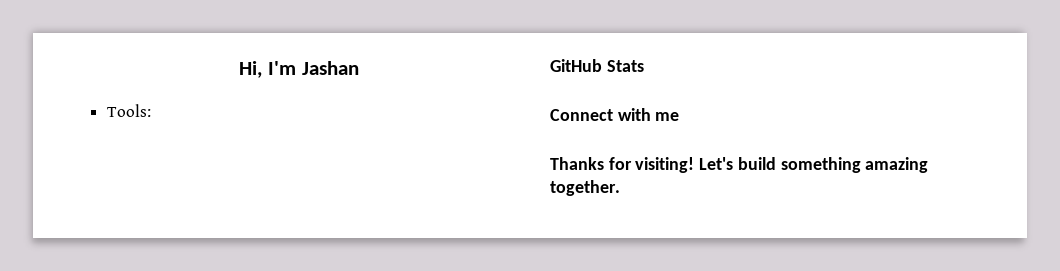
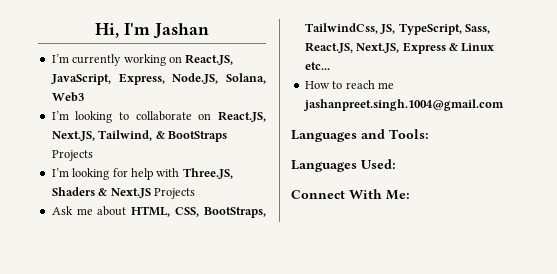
(359, 68) none -> [51,54,234,66] [50,73,266,85] [51,92,84,102] [51,111,266,123] [51,130,227,142] [51,150,93,161] [51,168,233,180] [51,187,195,199] [51,206,266,218] [304,23,490,35] [304,42,495,54] [304,62,330,70] [304,80,394,89] [302,99,504,111] [291,129,385,142] I’m currently working on React.JS, JavaScript, Express, Node.JS, Solana, Web3 // I’m looking to collaborate on React.JS, Next.JS, Tailwind, & BootStraps Projects // I’m looking for help with Three.JS, Shaders & Next.JS Projects // Ask me about HTML, CSS, BootStraps, TailwindCss, JS, TypeScript, Sass, React.JS, Next.JS, Express & Linux etc... // How to reach me jashanpreet.singh.1004@gmail.com // Languages and
[550,59,644,72] GitHub Stats -> [291,159,396,172] Languages Used:
[617,108,680,121] [550,157,929,173] [550,180,620,196] with me // Thanks for visiting! Let's build something amazing together. -> [349,189,410,200] With Me:

